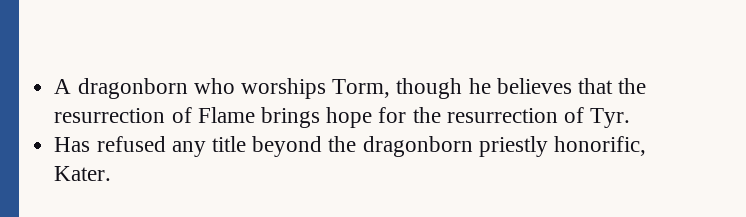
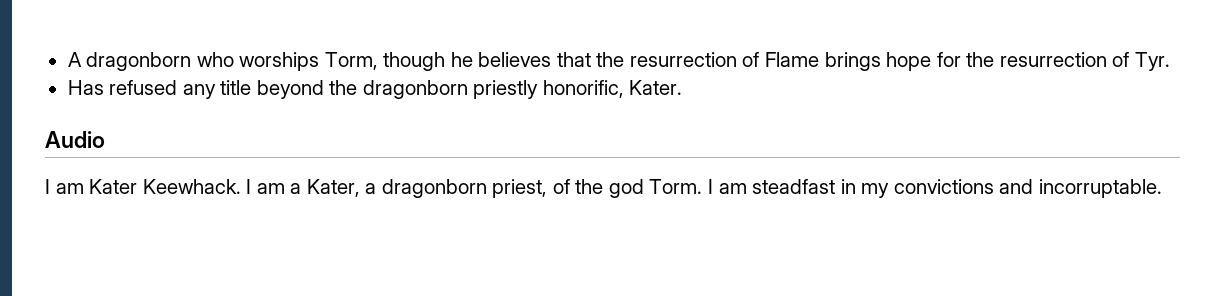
(112, 173) none -> [45,131,105,148] [45,179,1162,198] // Audio // I am Kater Keewhack. I am a Kater, a dragonborn priest, of the god Torm. I am steadfast in my convictions and incorruptable.

